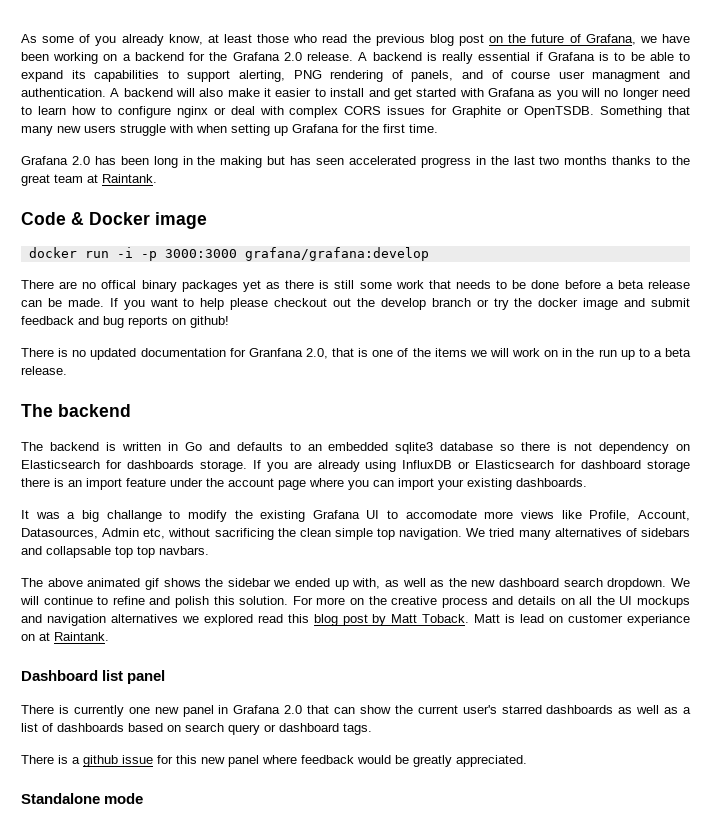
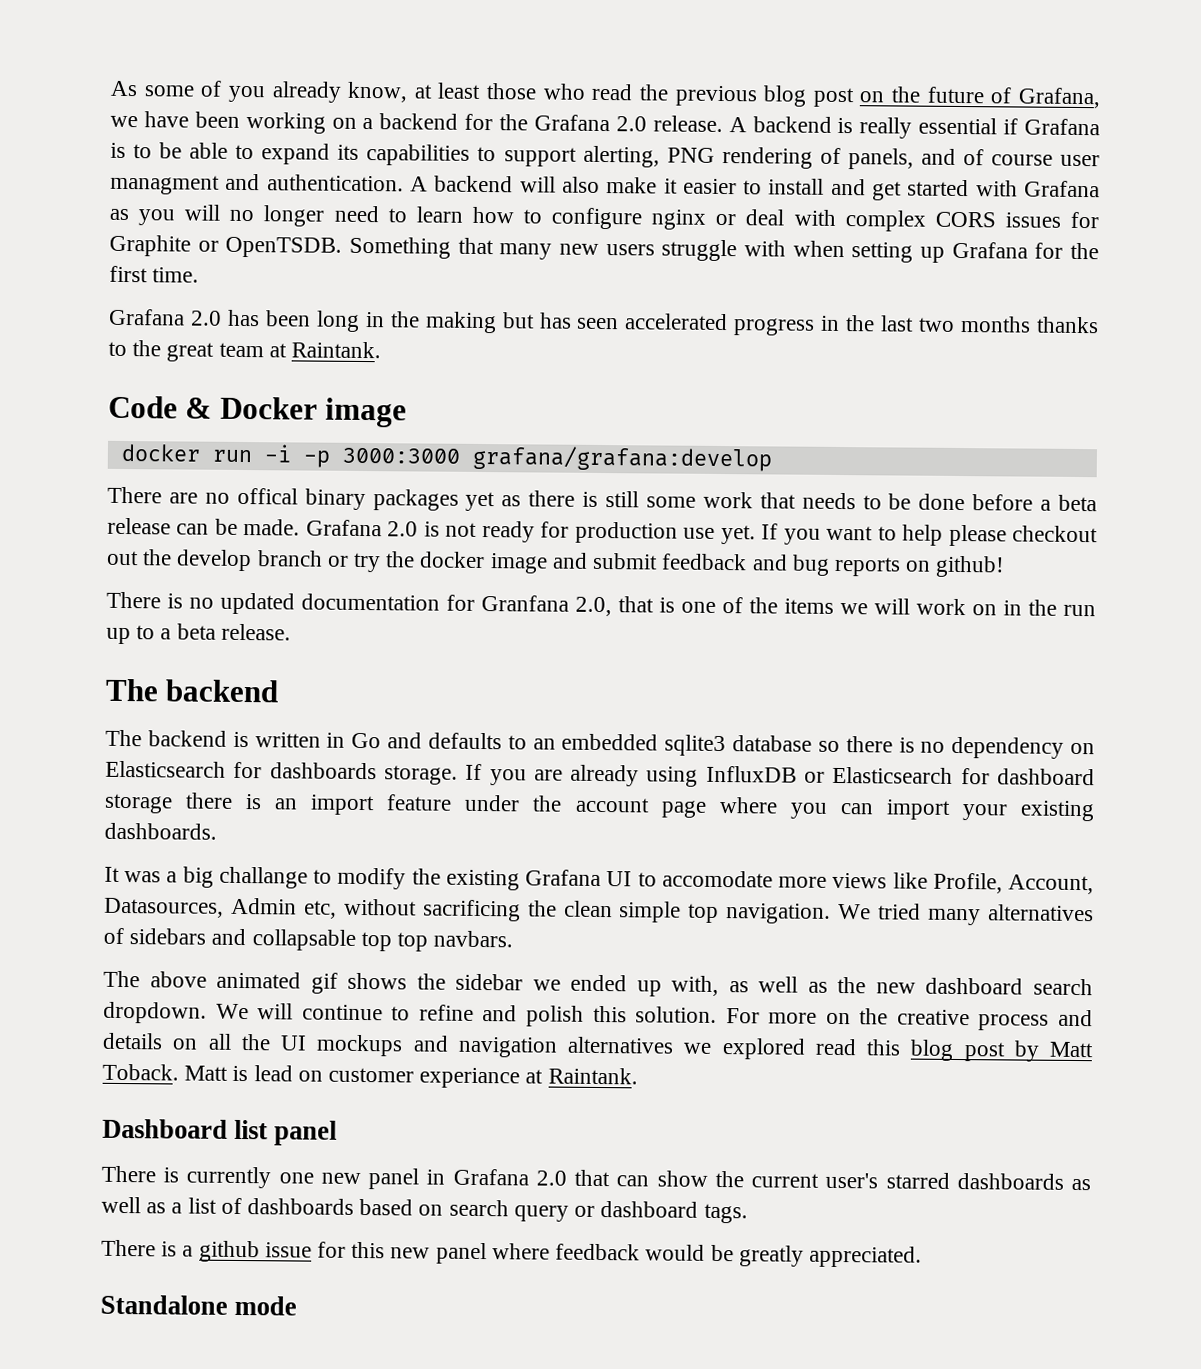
(104, 302) none -> [305,519,756,545] Grafana 2.0 is not ready for production use yet.
[574,442,593,451] not -> [920,741,946,753] no
[21,634,35,641] on -> (521, 1078) none

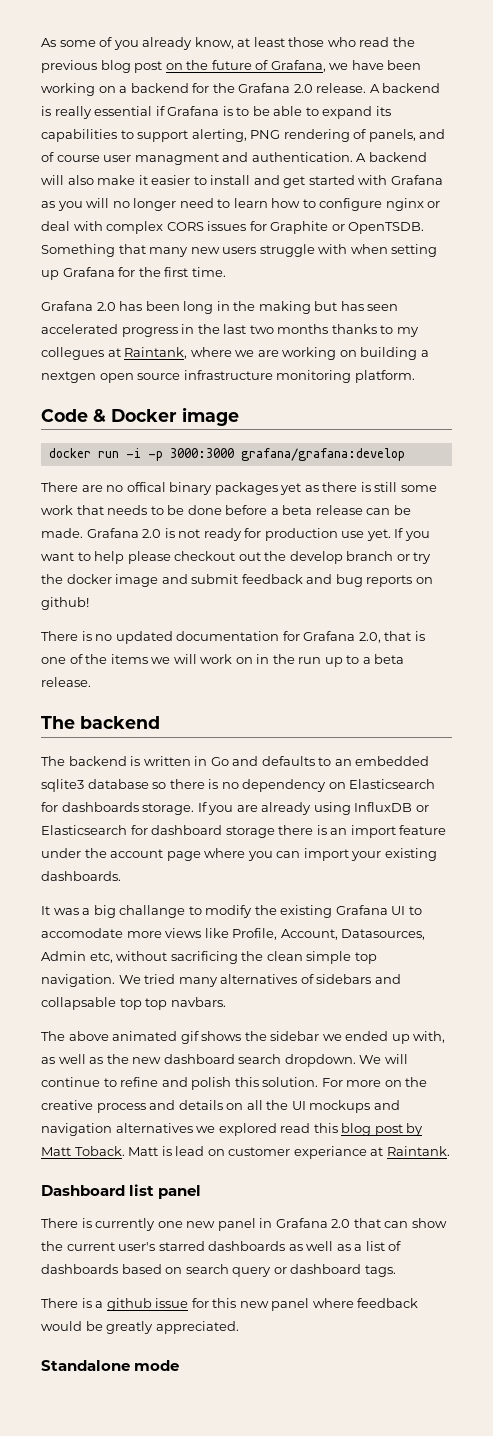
[132,340,382,362] the great team at Raintank. -> [396,327,419,337] [41,347,429,360] [41,370,415,383] my collegues at Raintank, where we are working on building a nextgen open source infrastructure monitoring platform.
[481,595,569,612] Granfana -> [303,631,356,641] Grafana

